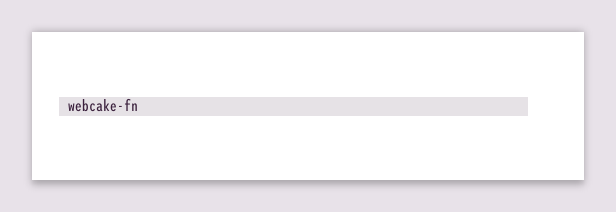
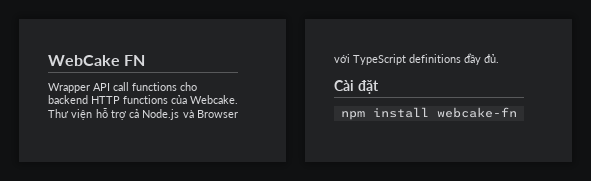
(68, 105) none -> [48,55,146,66] [48,82,197,93] [48,95,238,104] [48,108,238,120] [334,53,499,65] [334,80,379,94] [340,107,429,120] WebCake FN // Wrapper API call functions cho backend HTTP functions của Webcake. Thư viện hỗ trợ cả Node.js và Browser với TypeScript definitions đầy đủ. // Cài đặt // npm install

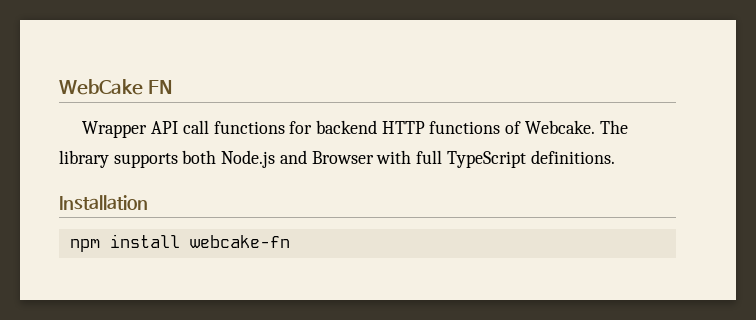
[180,82,197,91] cho -> [289,121,313,134] for
[171,95,238,104] [48,108,238,120] [334,53,499,65] [334,80,379,94] của Webcake. Thư viện hỗ trợ cả Node.js và Browser với TypeScript definitions đầy đủ. // Cài đặt -> [505,120,628,134] [59,150,615,168] [59,195,148,210] of Webcake. The library supports both Node.js and Browser with full TypeScript definitions. // Installation

